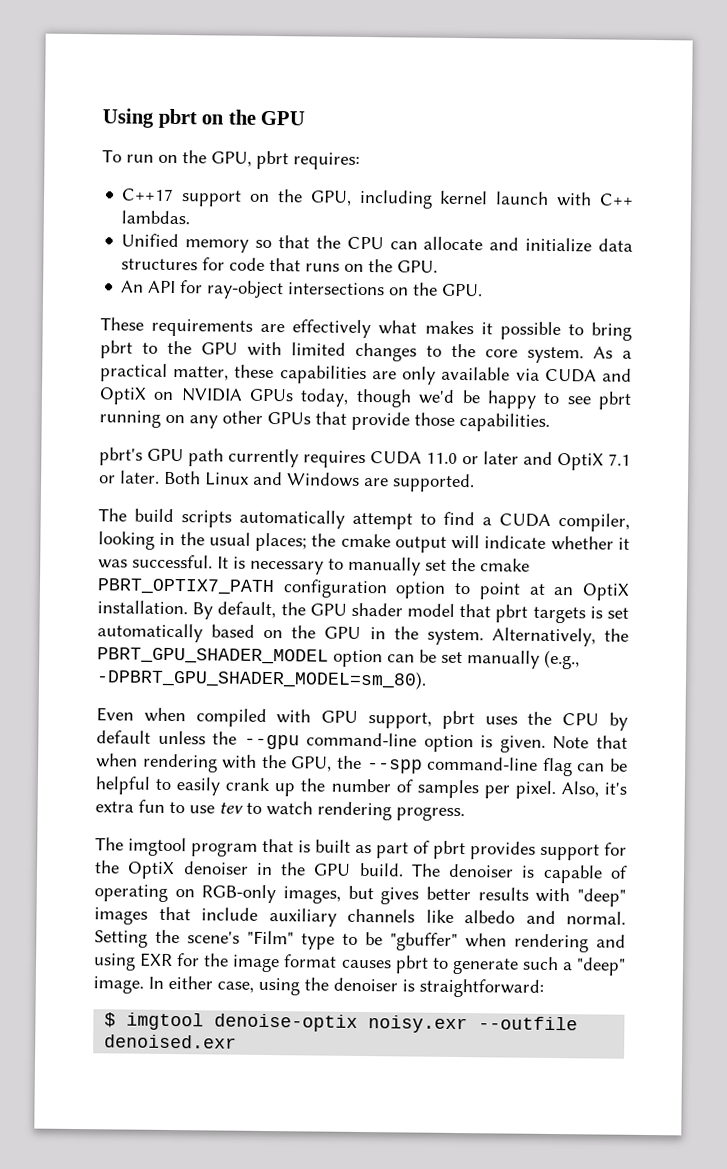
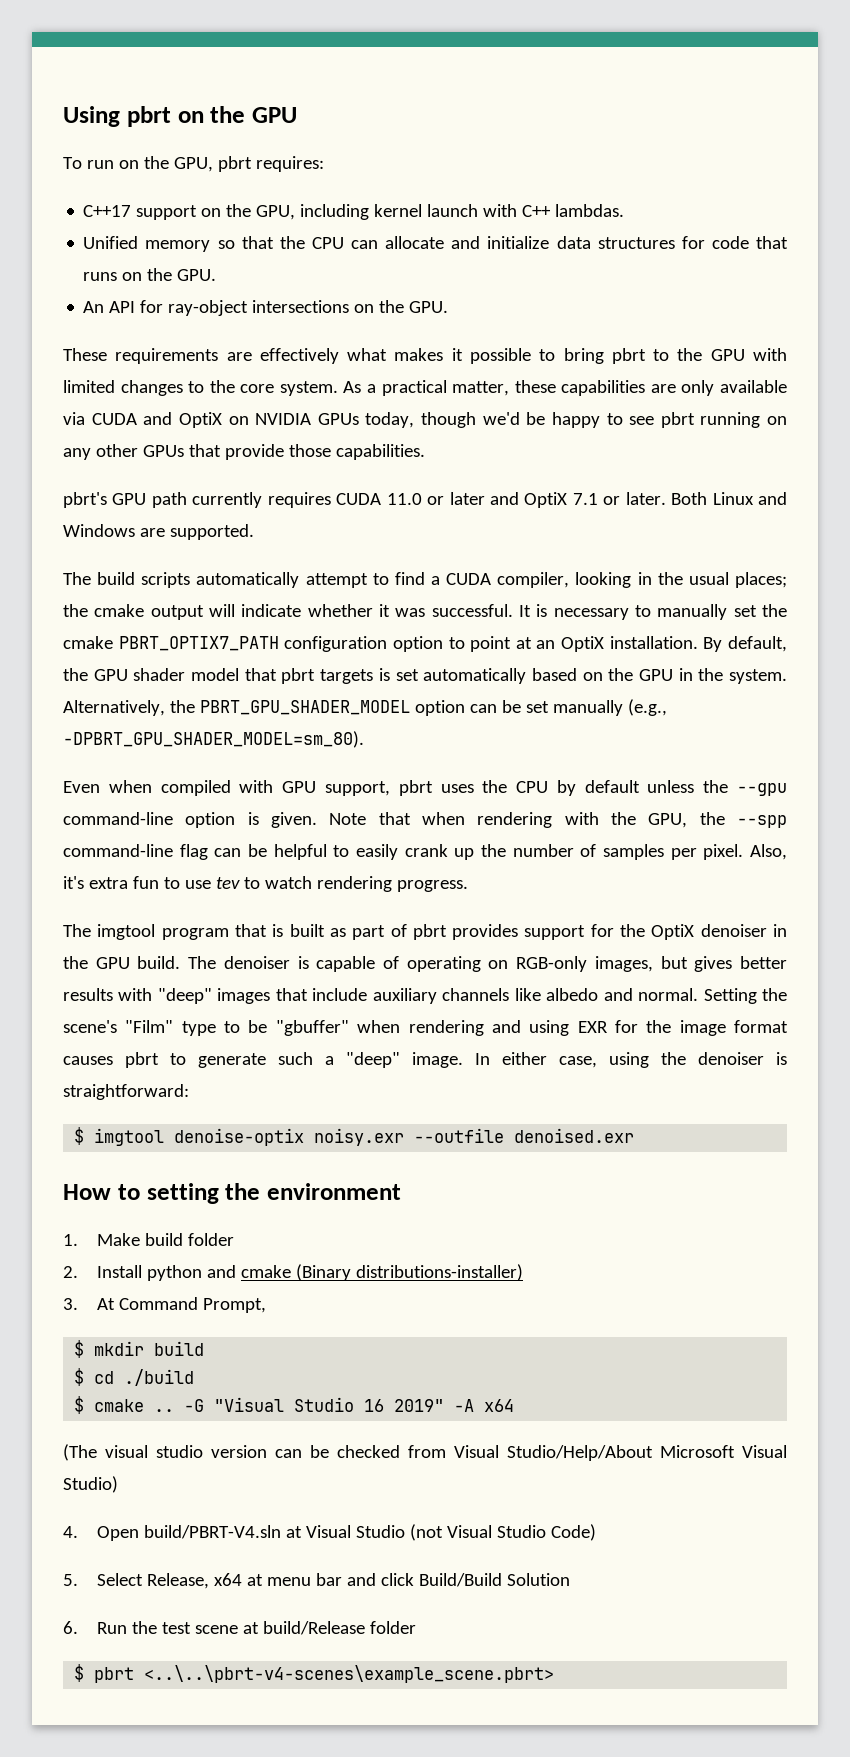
(238, 1041) none -> [63,1183,401,1204] [63,1233,235,1246] [63,1264,524,1281] [63,1297,267,1313] [74,1340,205,1358] [74,1368,195,1386] [74,1396,515,1414] [63,1444,787,1461] [63,1476,118,1493] [63,1524,597,1541] [63,1573,571,1589] [63,1621,417,1635] [74,1664,555,1683] // How to setting the environment // 1. Make build folder // 2. Install python and cmake (Binary distributions-installer) // 3. At Command Prompt, // $ mkdir build // $ cd ./build // $ cmake .. -G "Visual Studio 16 2019" -A x64 // (The visual studio version can be checked from Visual Studio/Help/About Microsoft Visual Studio) // 4. Open build/PBRT-V4.sln at Visual Studio (not Visual Studio Code) // 5. Select Release, x64 at menu bar and click Build/Build Solution // 6. Run the test scene at build/Release folder // $ pbrt <..\..\pbrt-v4-scenes\example_scene.pbrt>

